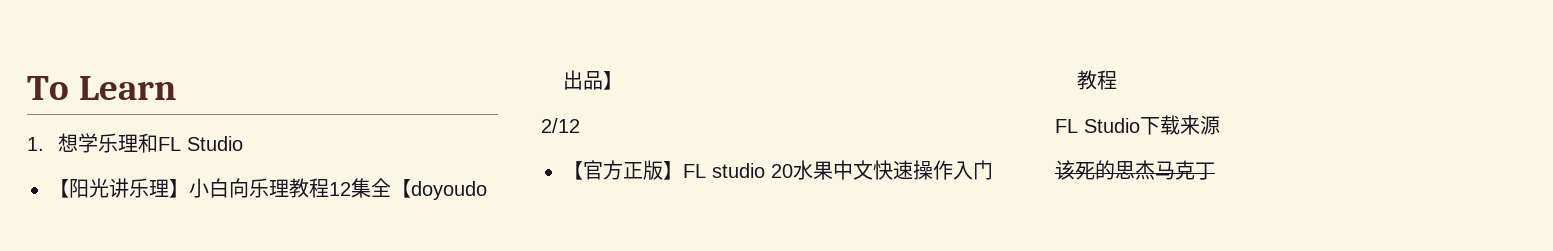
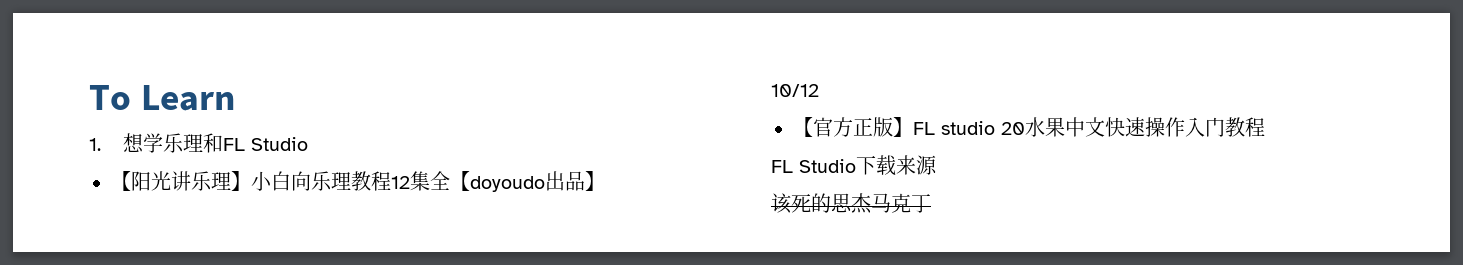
[541,118,580,133] 2/12 -> [771,84,819,97] 10/12

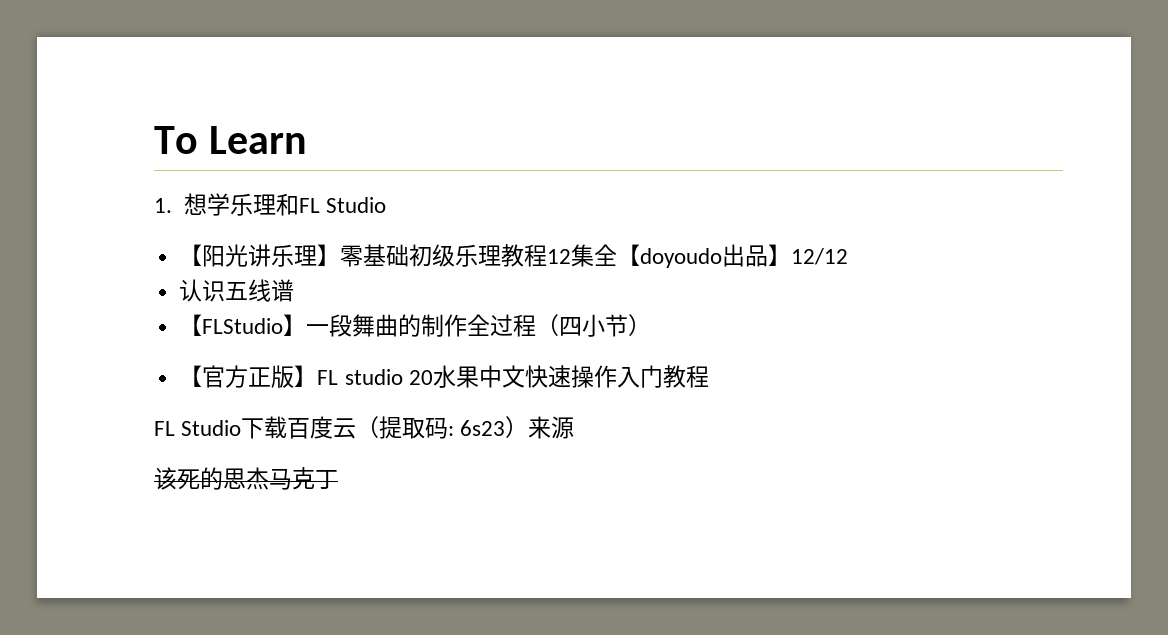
[251,171,311,191] 小白向 -> [340,244,456,267] 零基础初级
[771,84,819,97] // 10/12 -> [791,248,849,265] [179,279,295,302] [179,314,652,337] 12/12 // 认识五线谱 // 【FLStudio】一段舞曲的制作全过程（四小节）
(896, 165) none -> [287,416,529,439] 百度云（提取码: 6s23）

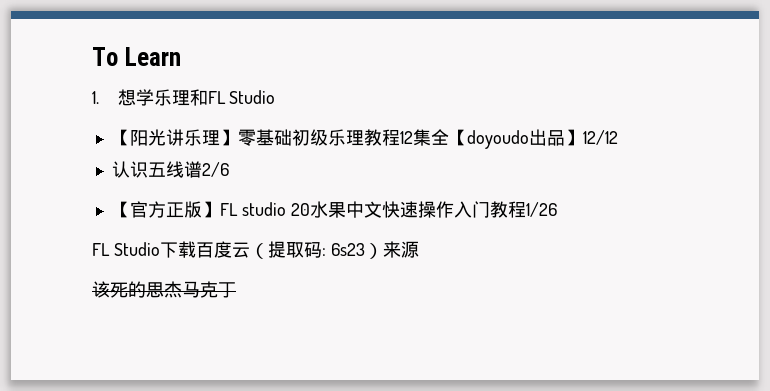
[179,314,652,337] // 【FLStudio】一段舞曲的制作全过程（四小节） -> [201,162,229,177] 2/6
(709, 376) none -> [525,202,557,217] 1/26

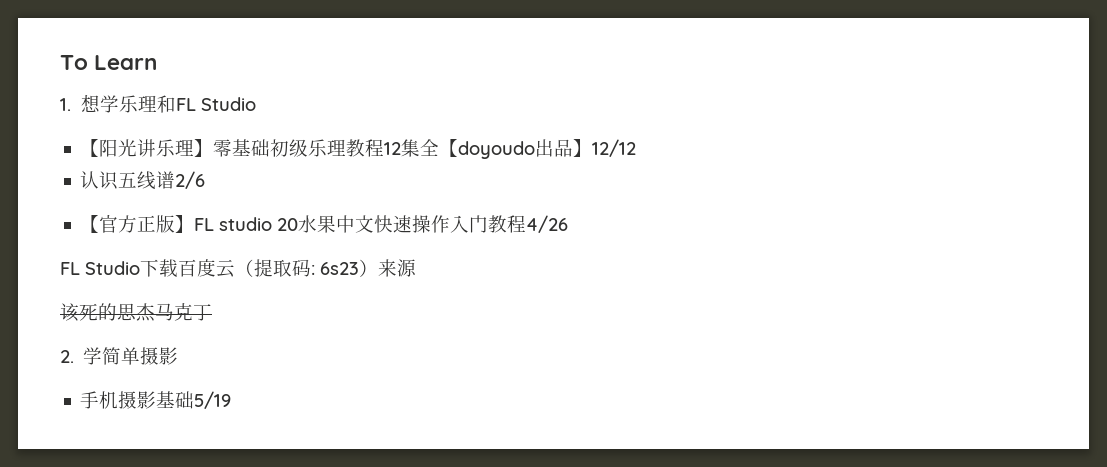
[525,202,557,217] 1/26 -> [526,215,569,233] 4/26
(236, 290) none -> [60,347,179,365] [80,391,232,409] // 2.学简单摄影 // 手机摄影基础5/19

